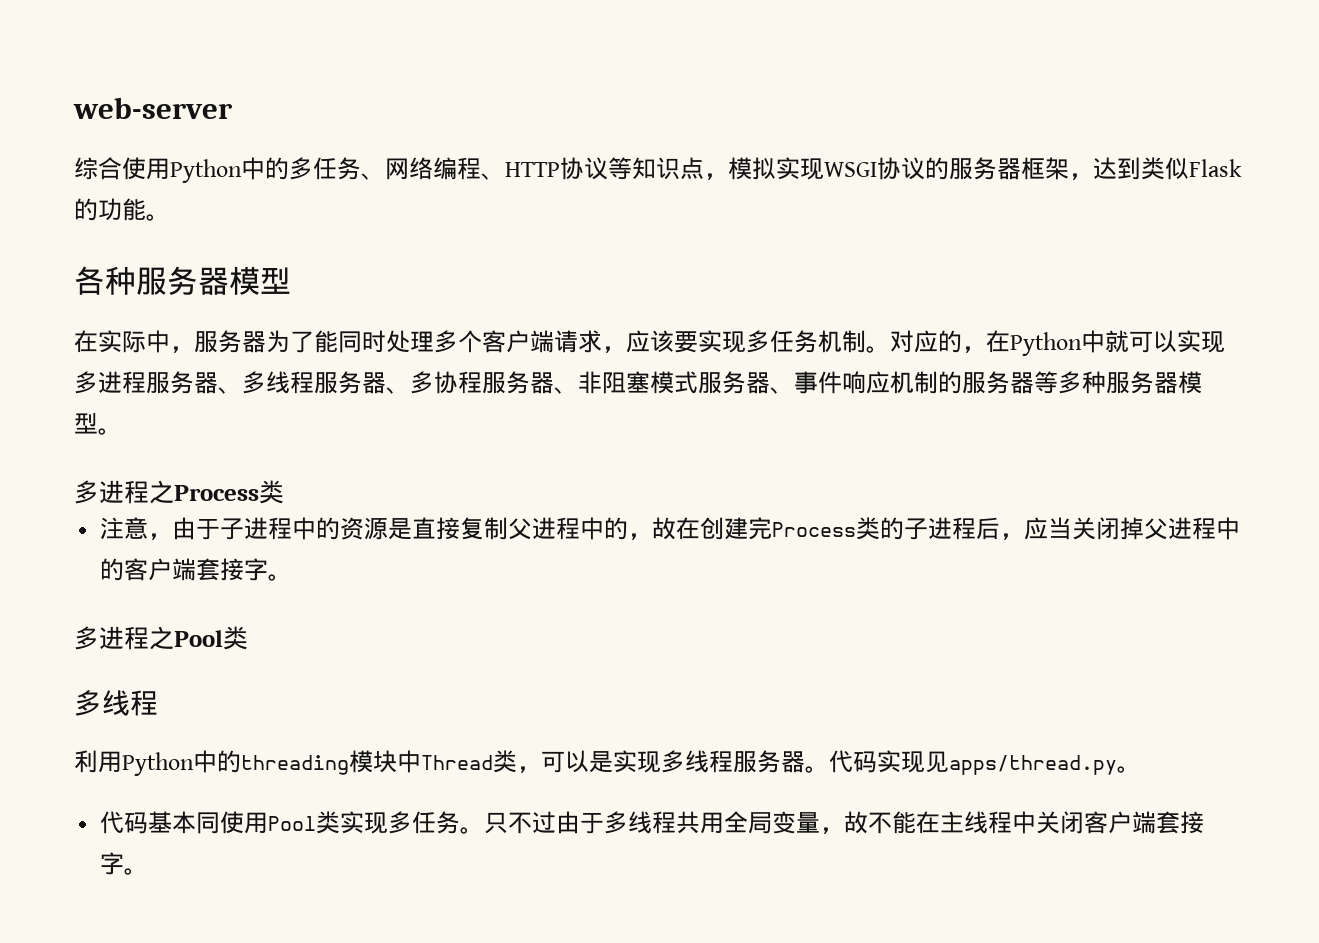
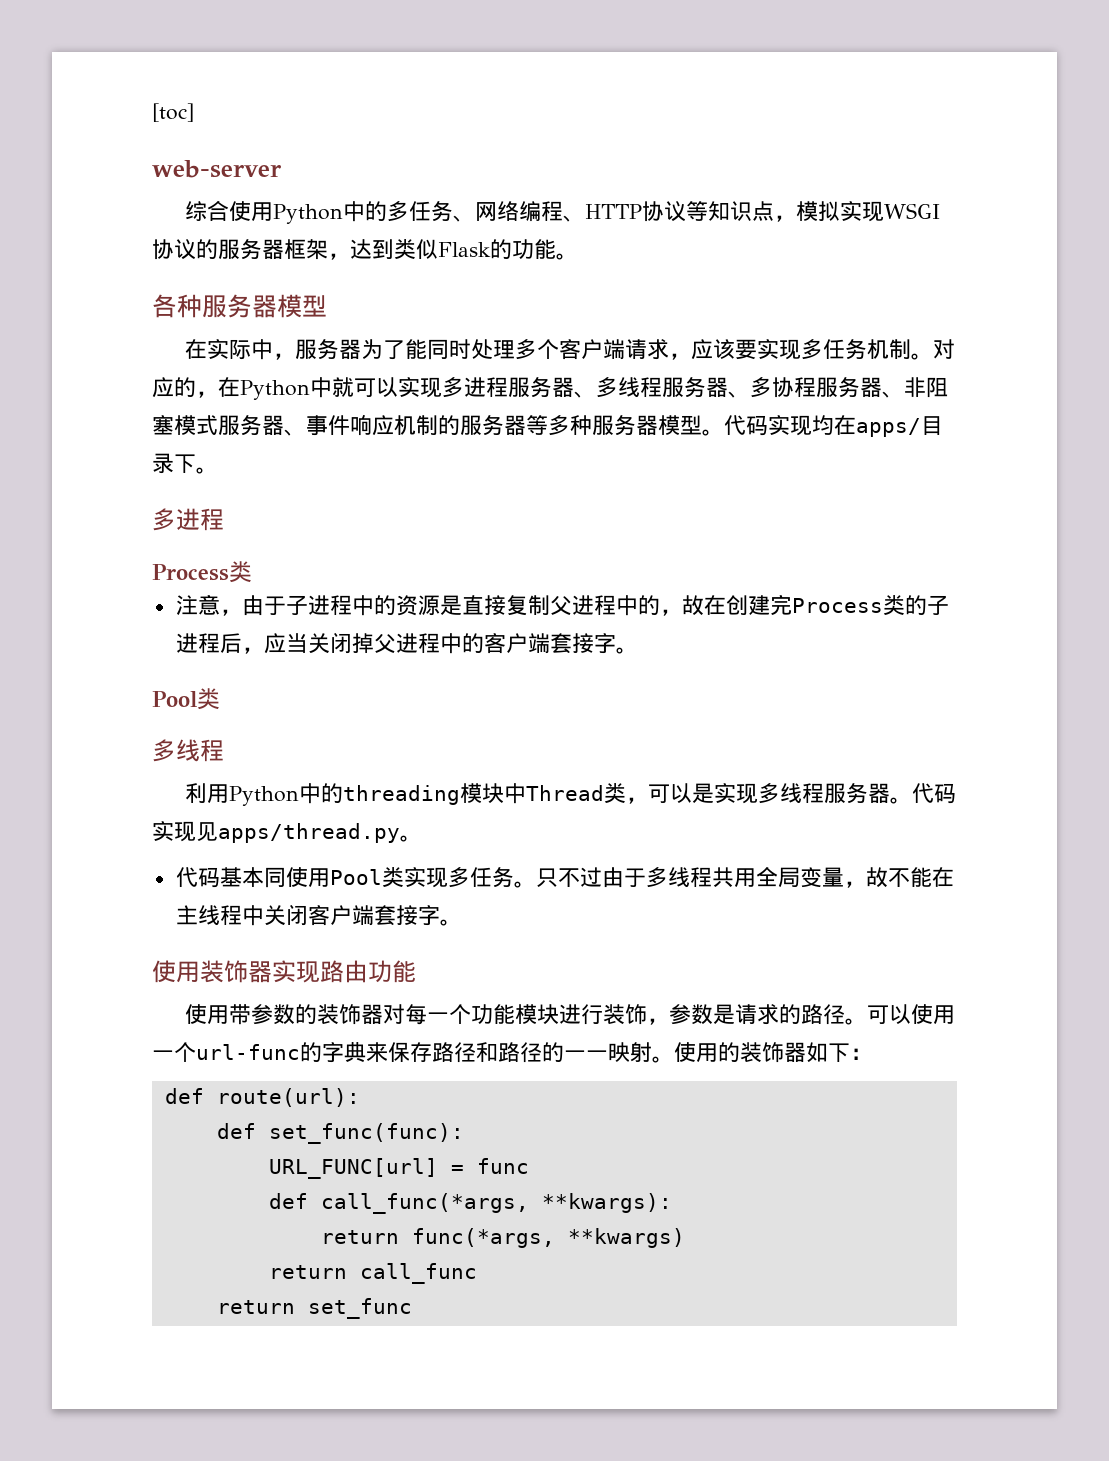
(73, 108) none -> [152,103,194,122] [toc] //
[74,480,174,504] // 多进程之 -> [724,415,943,437] [152,453,218,474] [152,508,224,531] 代码实现均在apps/目录下。 // 多进程 //
[74,626,174,650] 多进程之 -> (638, 650) none
(149, 871) none -> [152,960,416,983] [185,1004,956,1025] [152,1042,872,1063] [164,1088,360,1107] [216,1123,464,1144] [268,1158,529,1179] [268,1193,672,1214] [320,1228,685,1248] [268,1263,477,1284] [216,1298,412,1319] // 使用装饰器实现路由功能 // 使用带参数的装饰器对每一个功能模块进行装饰，参数是请求的路径。可以使用一个url-func的字典来保存路径和路径的一一映射。使用的装饰器如下： // def route(url): // def set_func(func): // URL_FUNC[url] = func // def call_func(*args, **kwargs): // return func(*args, **kwargs) // return call_func // return set_func

